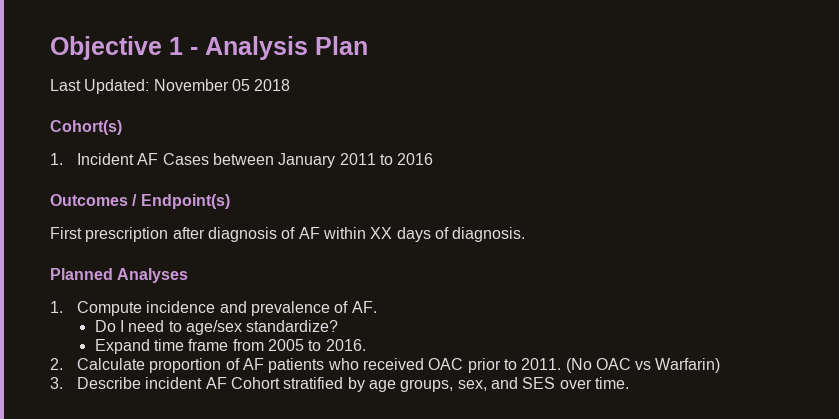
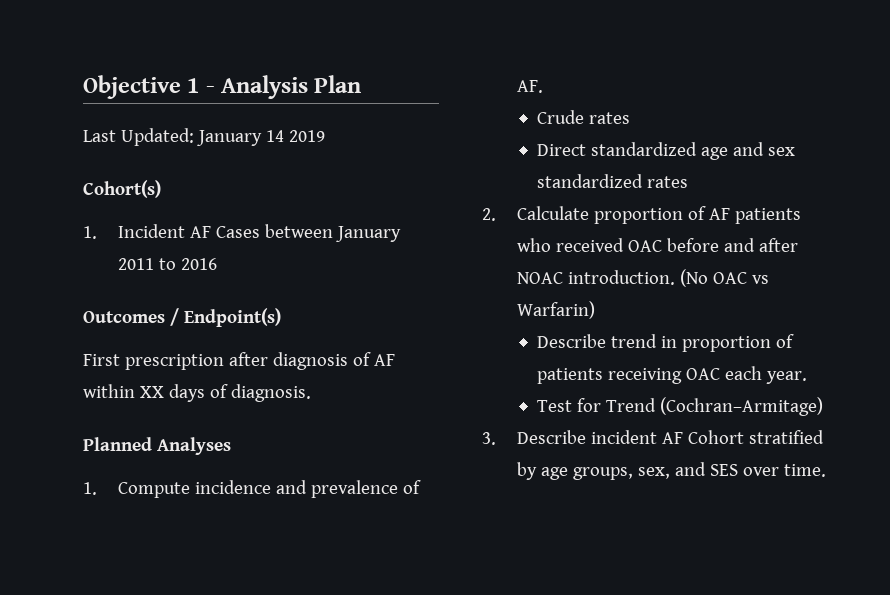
[153,79,291,91] November 05 2018 -> [196,130,325,146] January 14 2019
[94,320,339,335] [94,339,366,354] Do I need to age/sex standardize? // Expand time frame from 2005 to 2016. -> [536,110,630,124] [536,142,795,160] [536,174,688,188] Crude rates // Direct standardized age and sex standardized rates
[467,358,562,373] prior to 2011. -> [666,238,798,252] [516,270,675,285] before and after NOAC introduction.
(721, 365) none -> [536,334,794,352] [536,366,807,384] [536,397,823,416] // Describe trend in proportion of patients receiving OAC each year. // Test for Trend (Cochran–Armitage)

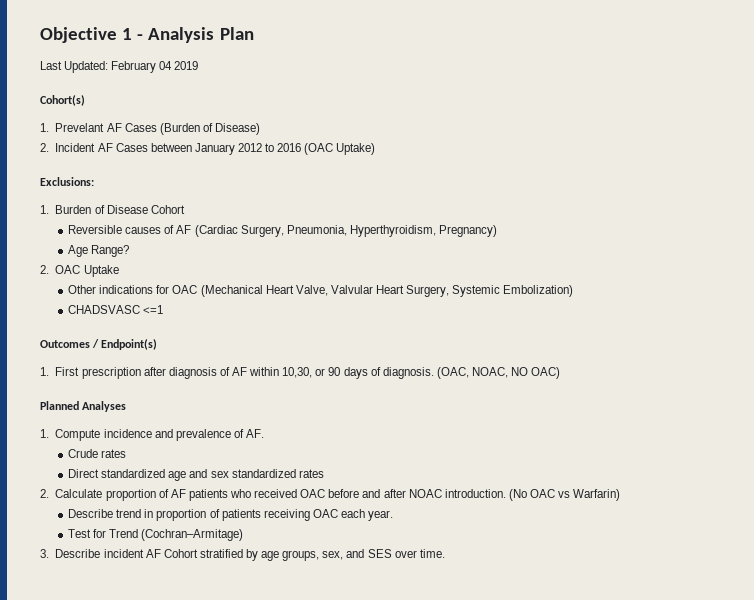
[196,130,284,146] January 14 -> [111,61,173,73] February 04
(97, 232) none -> [55,123,261,135] [40,143,49,152] Prevelant AF Cases (Burden of Disease) // 2.
[117,258,154,270] 2011 -> [238,143,263,152] 2012
(217, 264) none -> [304,143,376,155] [40,177,94,186] [40,205,185,214] [68,225,497,237] [68,245,130,257] [40,265,119,277] [68,285,574,297] [68,305,164,314] (OAC Uptake) // Exclusions: // 1. Burden of Disease Cohort // Reversible causes of AF (Cardiac Surgery, Pneumonia, Hyperthyroidism, Pregnancy) // Age Range? // 2. OAC Uptake // Other indications for OAC (Mechanical Heart Valve, Valvular Heart Surgery, Systemic Embolization) // CHADSVASC <=1
(281, 317) none -> [40,367,49,376] 1.
[139,386,164,398] XX -> [282,367,341,378] 10,30, or 90
(311, 393) none -> [436,367,561,379] (OAC, NOAC, NO OAC)

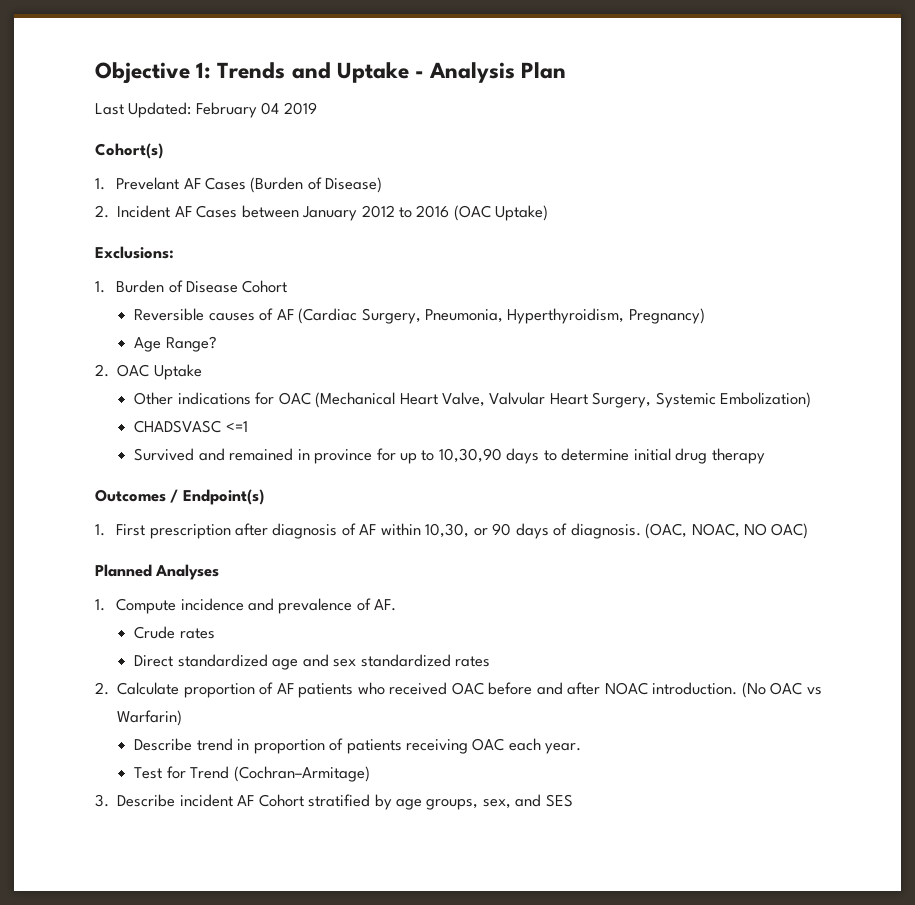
[122,28,133,40] 1 -> [196,62,409,83] 1: Trends and Uptake
(164, 309) none -> [134,448,765,464] // Survived and remained in province for up to 10,30,90 days to determine initial drug therapy
[394,549,445,558] over time. -> (573, 800) none

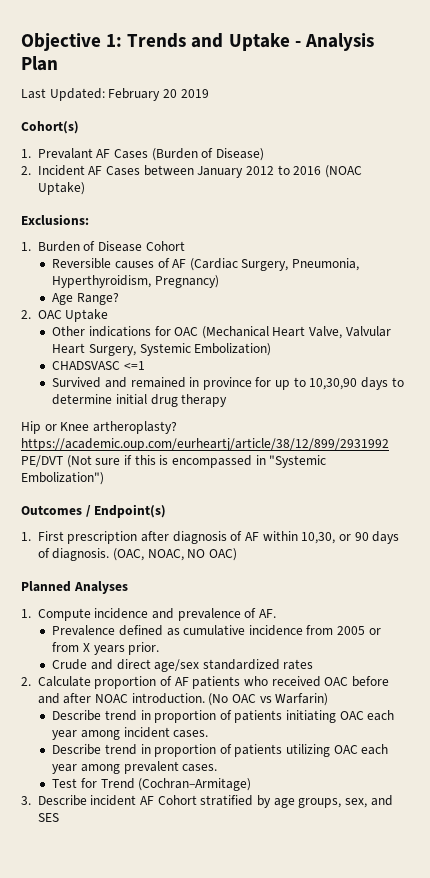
[261,102,280,115] 04 -> [162,89,177,98] 20
[116,177,180,190] Prevelant -> [37,148,93,159] Prevalant
[453,205,491,221] (OAC -> [324,165,362,178] (NOAC
(765, 456) none -> [21,421,177,434] [21,438,389,451] [21,455,327,468] [21,472,104,485] // Hip or Knee artheroplasty? https://academic.oup.com/eurheartj/article/38/12/899/2931992 PE/DVT (Not sure if this is encompassed in "Systemic Embolization")
[134,626,215,639] [134,654,357,670] Crude rates // Direct standardized age and sex -> [52,625,381,636] [52,642,160,655] [52,659,200,672] Prevalence defined as cumulative incidence from 2005 or from X years prior. // Crude and direct age/sex
[406,738,582,754] receiving OAC each year. -> [286,710,395,723] [52,727,209,740] [52,744,389,757] [52,761,218,774] initiating OAC each year among incident cases. // Describe trend in proportion of patients utilizing OAC each year among prevalent cases.

